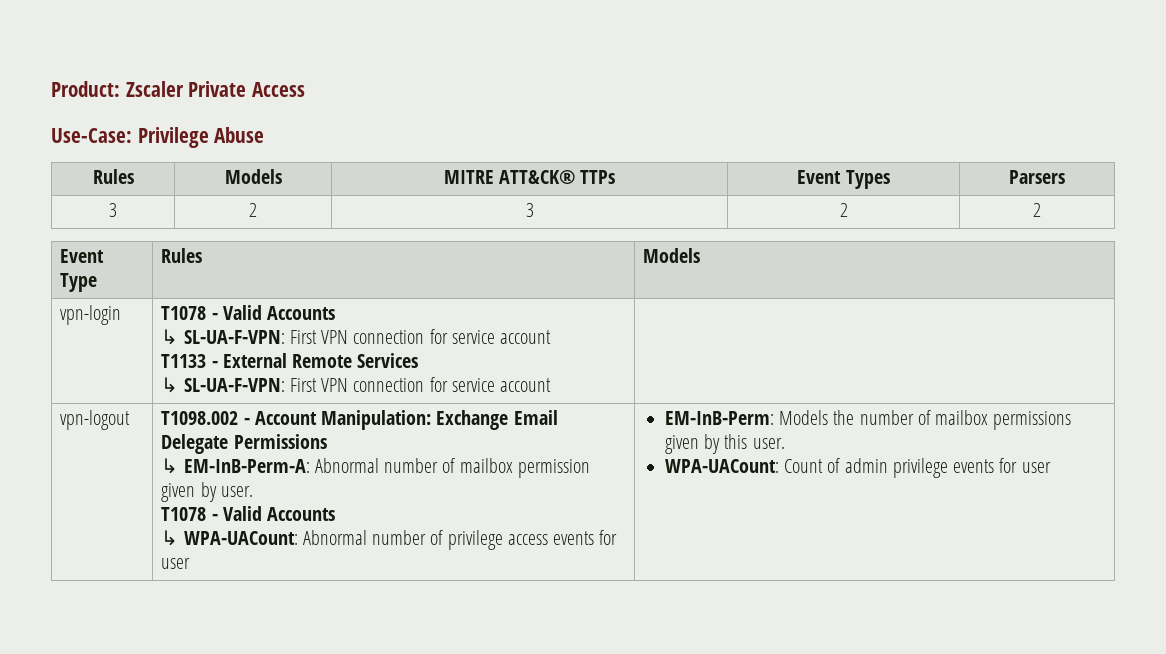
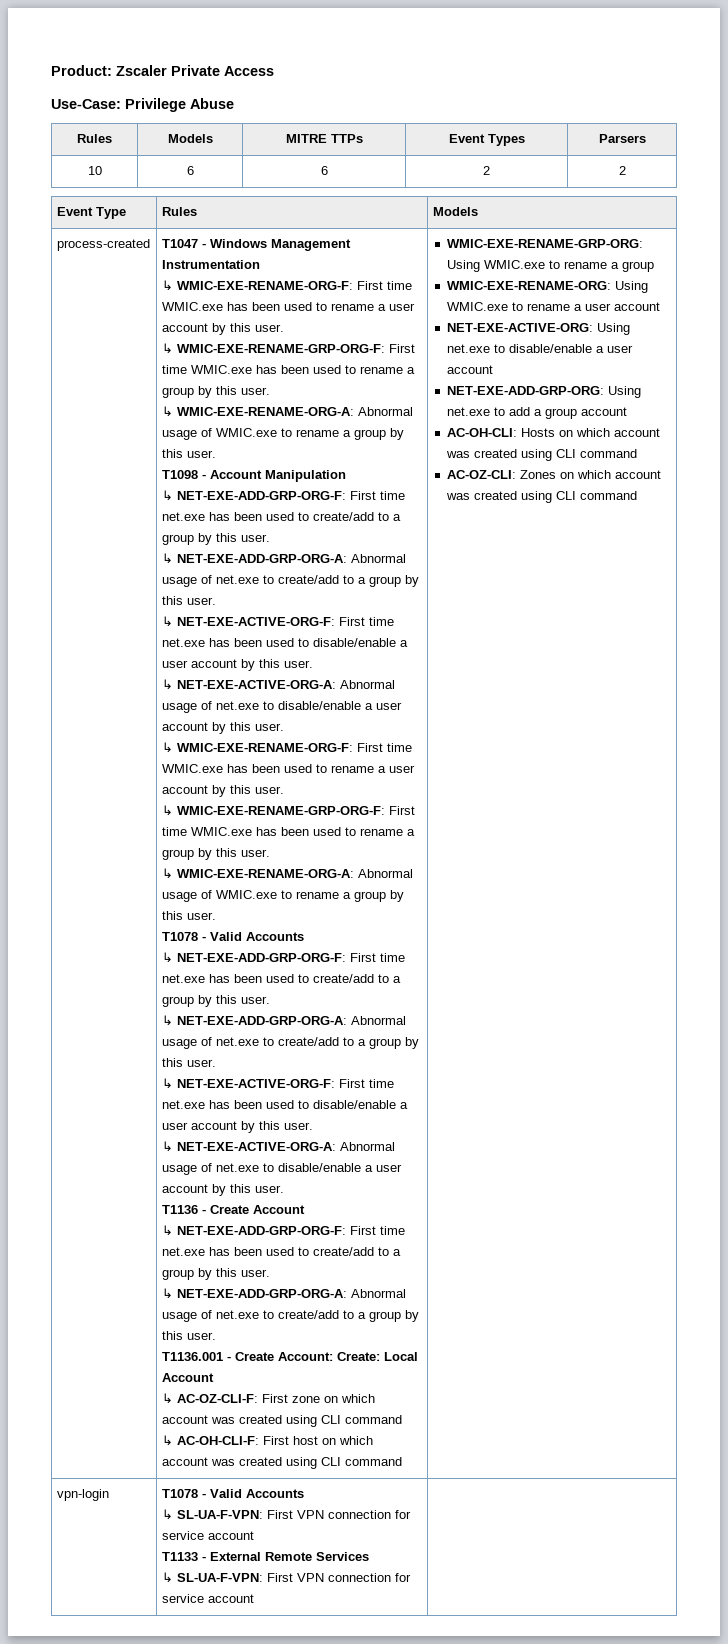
[499,170,576,184] ATT&CK® -> (327, 138) none
[109,203,117,217] [249,203,257,217] [525,203,534,217] 3 | 2 | 3 -> [87,166,102,175] [186,166,194,175] [320,166,328,175] 10 | 6 | 6
(701, 255) none -> [56,239,150,251] [161,239,351,251] [161,260,260,269] [161,280,412,291] [161,302,415,311] [161,323,284,335] [161,343,415,354] [161,365,415,374] [161,386,270,398] [161,406,413,417] [161,428,404,440] [161,449,216,458] [161,470,346,482] [161,490,405,501] [161,512,401,521] [161,533,270,545] [161,553,406,564] [161,575,419,587] [161,596,216,605] [161,616,394,627] [161,638,408,647] [161,659,313,671] [161,679,395,690] [161,701,402,713] [161,722,284,734] [161,742,412,753] [161,764,415,773] [161,785,284,797] [161,805,415,816] [161,827,415,836] [161,848,270,860] [161,868,413,879] [161,890,404,902] [161,911,216,920] [161,932,304,941] [161,952,405,963] [161,974,401,983] [161,995,270,1007] [161,1015,406,1026] [161,1037,419,1049] [161,1058,216,1067] [161,1078,394,1089] [161,1100,408,1109] [161,1121,313,1133] [161,1141,395,1152] [161,1163,402,1175] [161,1184,284,1196] [161,1205,305,1214] [161,1225,405,1236] [161,1247,401,1256] [161,1268,270,1280] [161,1288,406,1299] [161,1310,419,1322] [161,1331,216,1340] [161,1352,418,1361] [161,1373,214,1382] [161,1393,375,1404] [161,1415,402,1427] [161,1435,373,1446] [161,1457,402,1469] [447,239,644,248] [447,260,655,272] [447,281,649,293] [447,302,661,311] [447,323,631,335] [447,344,634,353] [447,365,494,374] [447,386,642,398] [447,407,628,419] [447,428,661,437] [446,449,638,461] [447,470,662,479] [446,491,638,503] // process-created | T1047 - Windows Management Instrumentation // ↳ WMIC-EXE-RENAME-ORG-F: First time WMIC.exe has been used to rename a user account by this user. // ↳ WMIC-EXE-RENAME-GRP-ORG-F: First time WMIC.exe has been used to rename a group by this user. // ↳ WMIC-EXE-RENAME-ORG-A: Abnormal usage of WMIC.exe to rename a group by this user. // T1098 - Account Manipulation // ↳ NET-EXE-ADD-GRP-ORG-F: First time net.exe has been used to create/add to a group by this user. // ↳ NET-EXE-ADD-GRP-ORG-A: Abnormal usage of net.exe to create/add to a group by this user. // ↳ NET-EXE-ACTIVE-ORG-F: First time net.exe has been used to disable/enable a user account by this user. // ↳ NET-EXE-ACTIVE-ORG-A: Abnormal usage of net.exe to disable/enable a user account by this user. // ↳ WMIC-EXE-RENAME-ORG-F: First time WMIC.exe has been used to rename a user account by this user. // ↳ WMIC-EXE-RENAME-GRP-ORG-F: First time WMIC.exe has been used to rename a group by this user. // ↳ WMIC-EXE-RENAME-ORG-A: Abnormal usage of WMIC.exe to rename a group by this user. // T1078 - Valid Accounts // ↳ NET-EXE-ADD-GRP-ORG-F: First time net.exe has been used to create/add to a group by this user. // ↳ NET-EXE-ADD-GRP-ORG-A: Abnormal usage of net.exe to create/add to a group by this user. // ↳ NET-EXE-ACTIVE-ORG-F: First time net.exe has been used to disable/enable a user account by this user. // ↳ NET-EXE-ACTIVE-ORG-A: Abnormal usage of net.exe to disable/enable a user account by this user. // T1136 - Create Account // ↳ NET-EXE-ADD-GRP-ORG-F: First time net.exe has been used to create/add to a group by this user. // ↳ NET-EXE-ADD-GRP-ORG-A: Abnormal usage of net.exe to create/add to a group by this user. // T1136.001 - Create Account: Create: Local Account // ↳ AC-OZ-CLI-F: First zone on which account was created using CLI command // ↳ AC-OH-CLI-F: First host on which account was created using CLI command | WMIC-EXE-RENAME-GRP-ORG: Using WMIC.exe to rename a group // WMIC-EXE-RENAME-ORG: Using WMIC.exe to rename a user account // NET-EXE-ACTIVE-ORG: Using net.exe to disable/enable a user account // NET-EXE-ADD-GRP-ORG: Using net.exe to add a group account // AC-OH-CLI: Hosts on which account was created using CLI command // AC-OZ-CLI: Zones on which account was created using CLI command
[60,410,131,430] [161,410,558,430] [161,434,327,454] [161,458,590,478] [161,482,253,502] [161,506,336,521] [161,530,618,550] [161,558,191,569] [664,410,1072,430] [664,434,785,454] [664,458,1051,478] // vpn-logout | T1098.002 - Account Manipulation: Exchange Email Delegate Permissions // ↳ EM-InB-Perm-A: Abnormal number of mailbox permission given by user. // T1078 - Valid Accounts // ↳ WPA-UACount: Abnormal number of privilege access events for user | EM-InB-Perm: Models the number of mailbox permissions given by this user. // WPA-UACount: Count of admin privilege events for user -> (254, 1598) none

